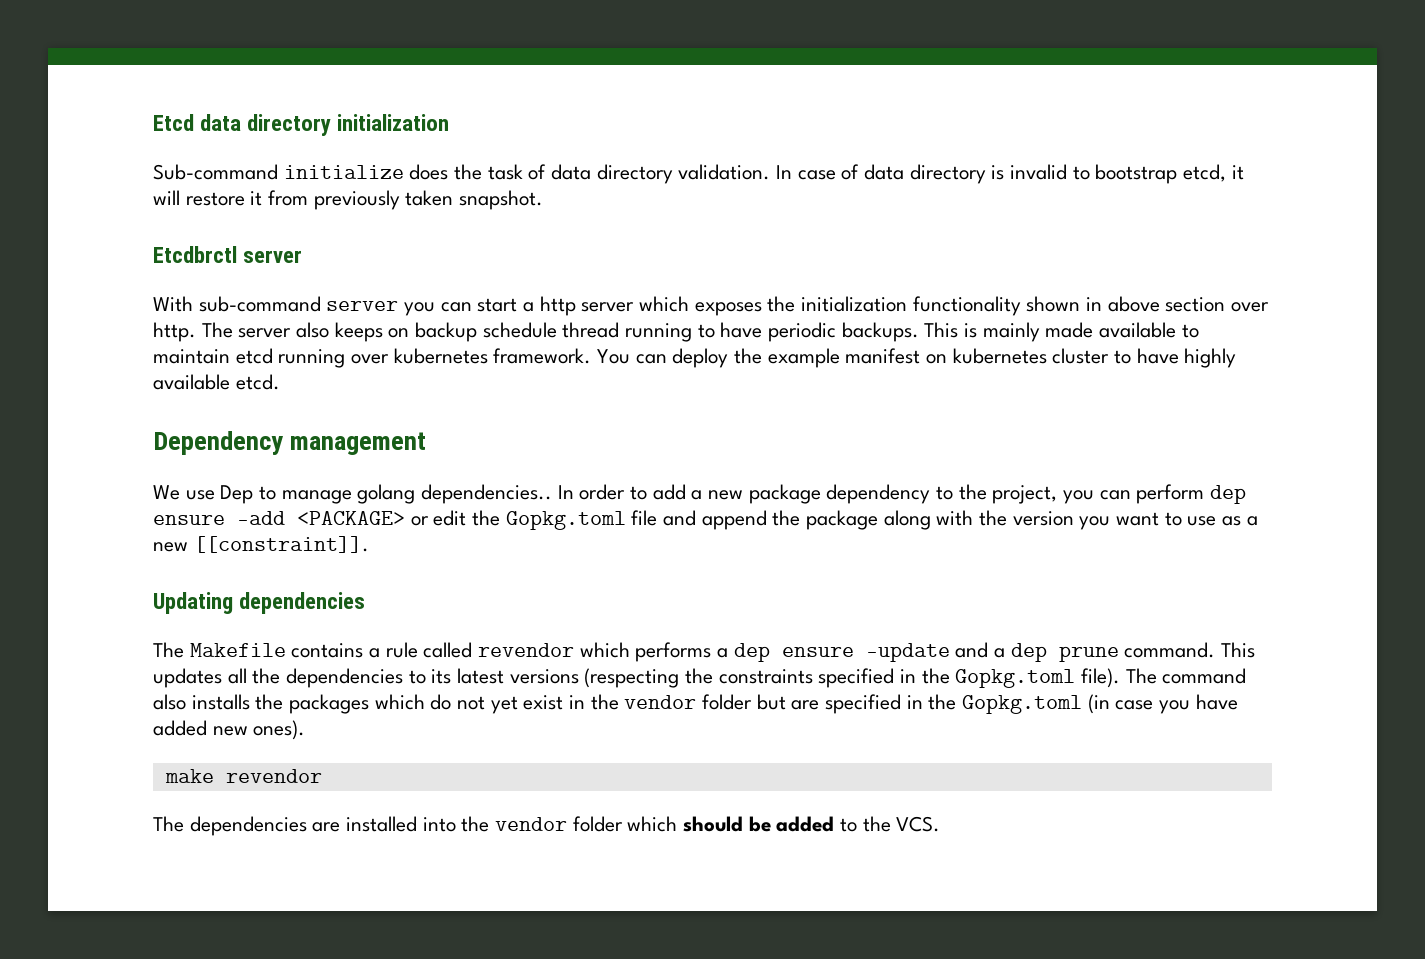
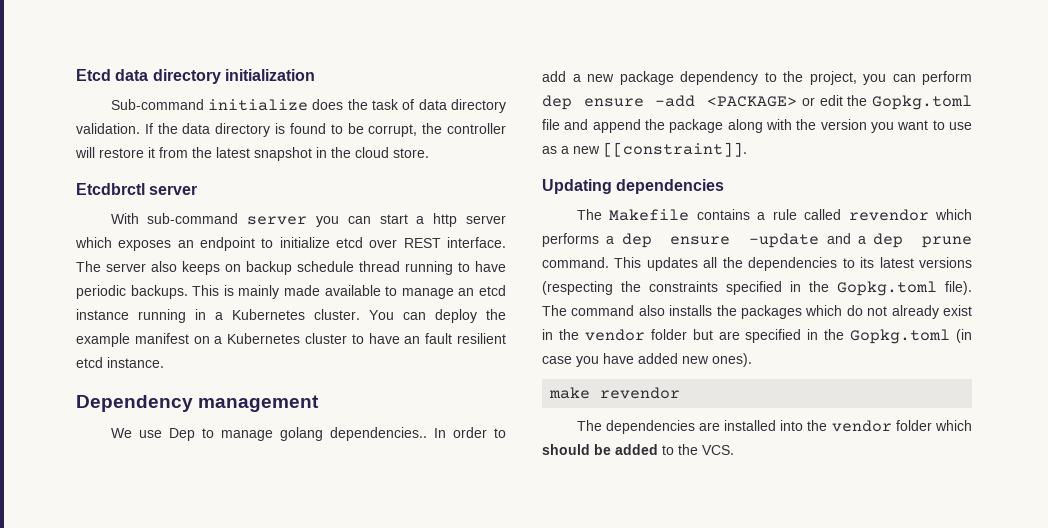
[776,164,1244,184] [153,190,544,210] In case of data directory is invalid to bootstrap etcd, it will restore it from previously taken snapshot. -> [144,123,506,137] [75,147,429,161] If the data directory is found to be corrupt, the controller will restore it from the latest snapshot in the cloud store.
[767,296,1270,316] [153,322,196,342] the initialization functionality shown in above section over http. -> [177,237,506,251] an endpoint to initialize etcd over REST interface.
[153,348,592,368] maintain etcd running over kubernetes framework. -> [401,285,507,299] [76,309,360,323] manage an etcd instance running in a Kubernetes cluster.
[952,348,1047,364] kubernetes -> [214,333,301,344] a Kubernetes
[1184,348,1237,368] [153,374,280,390] highly available etcd. -> [404,333,507,344] [76,357,164,368] an fault resilient etcd instance.
[490,696,518,714] yet -> [891,305,939,319] already

